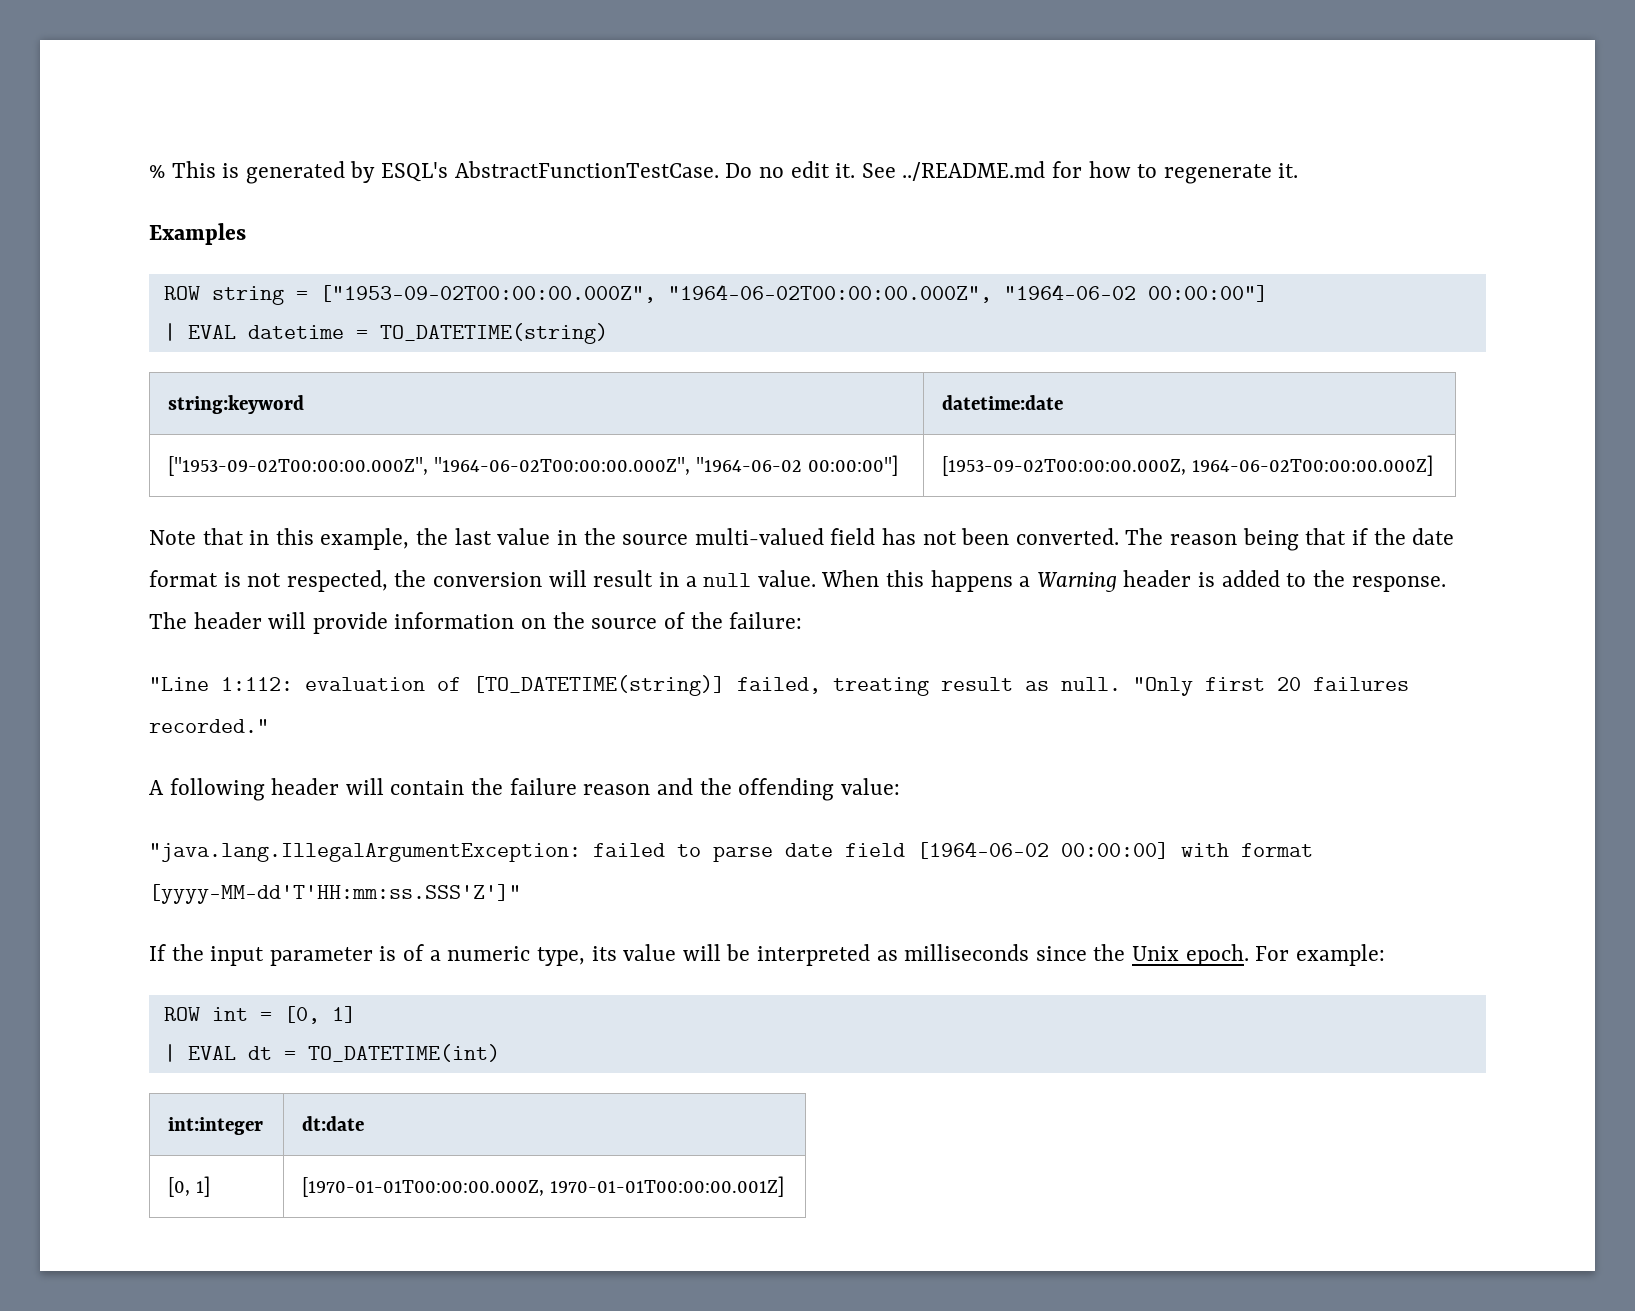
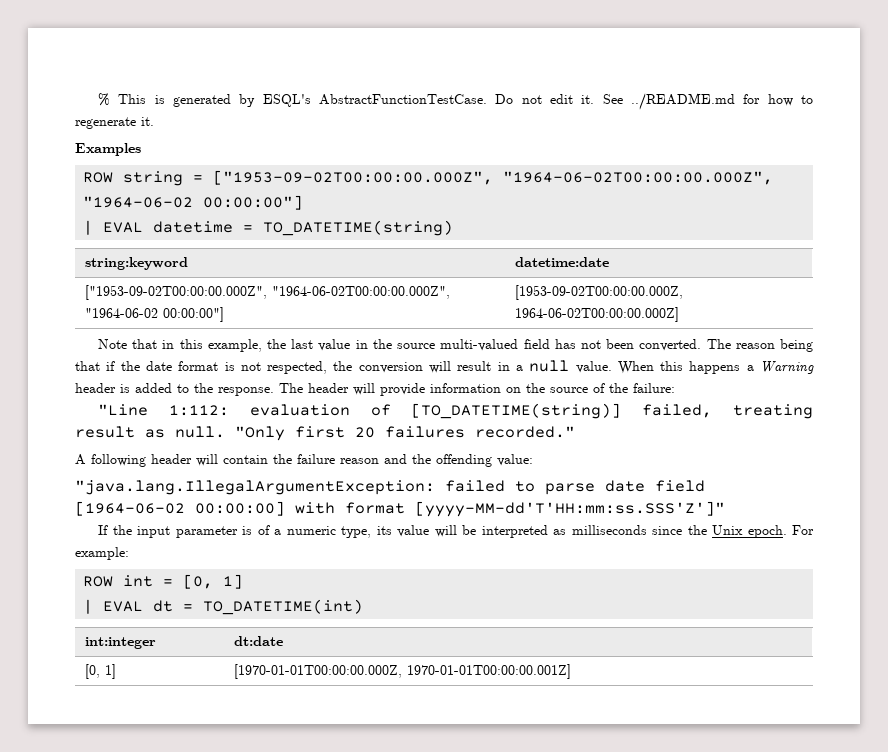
[758,167,784,178] no -> [521,95,542,104] not

